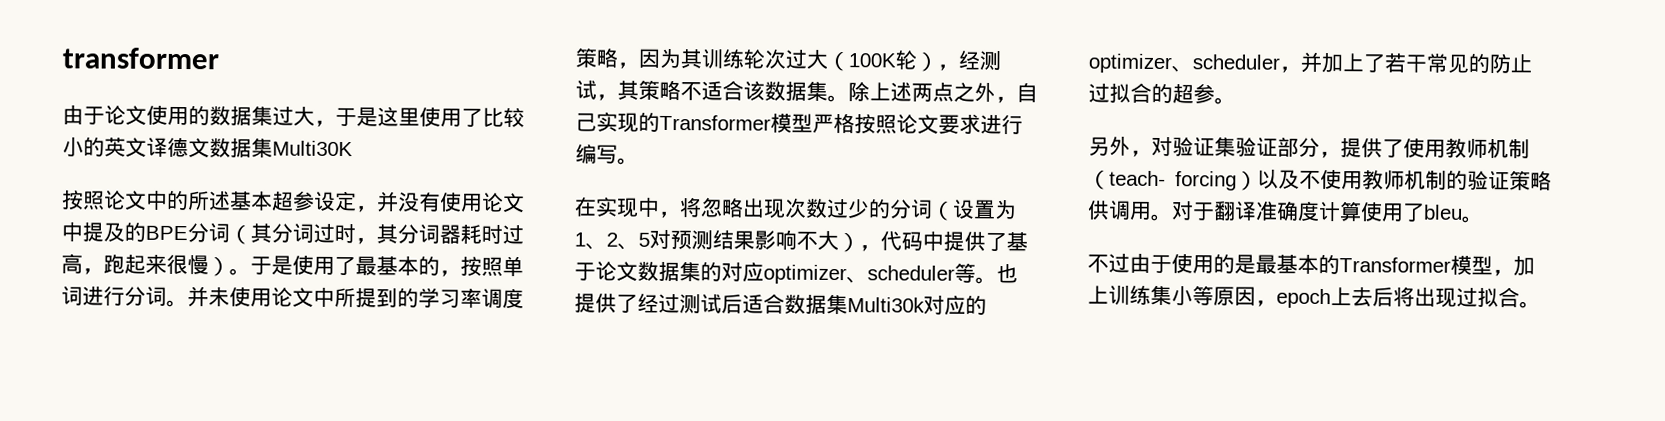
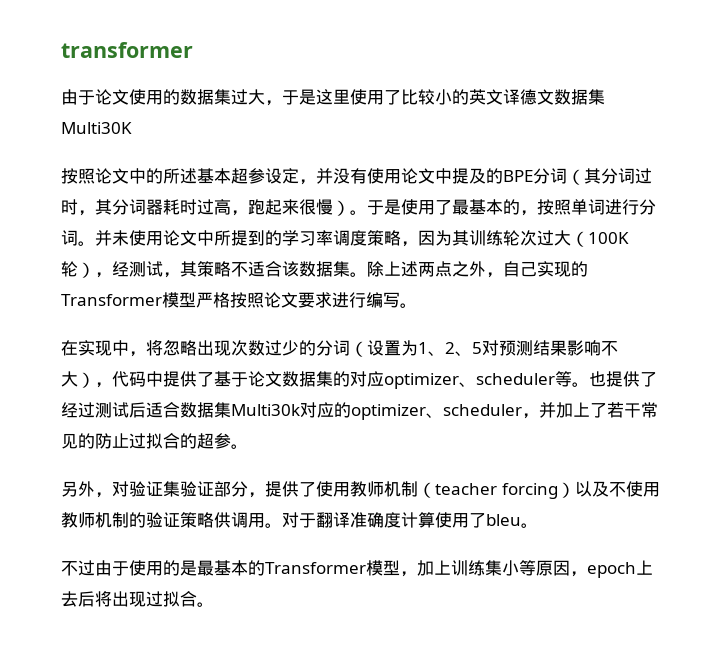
[1109,170,1166,187] teach- -> [435,483,497,495] teacher

